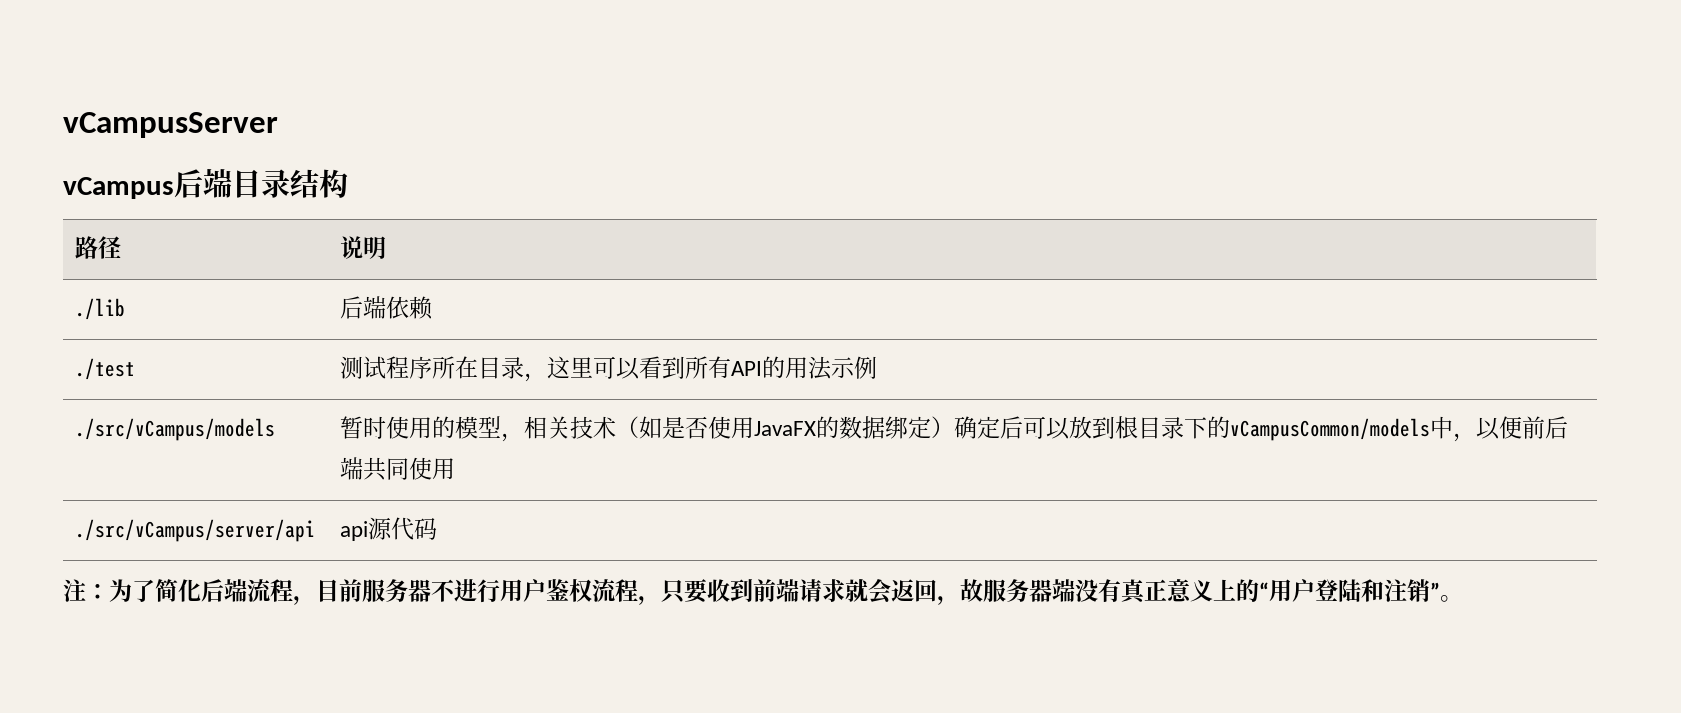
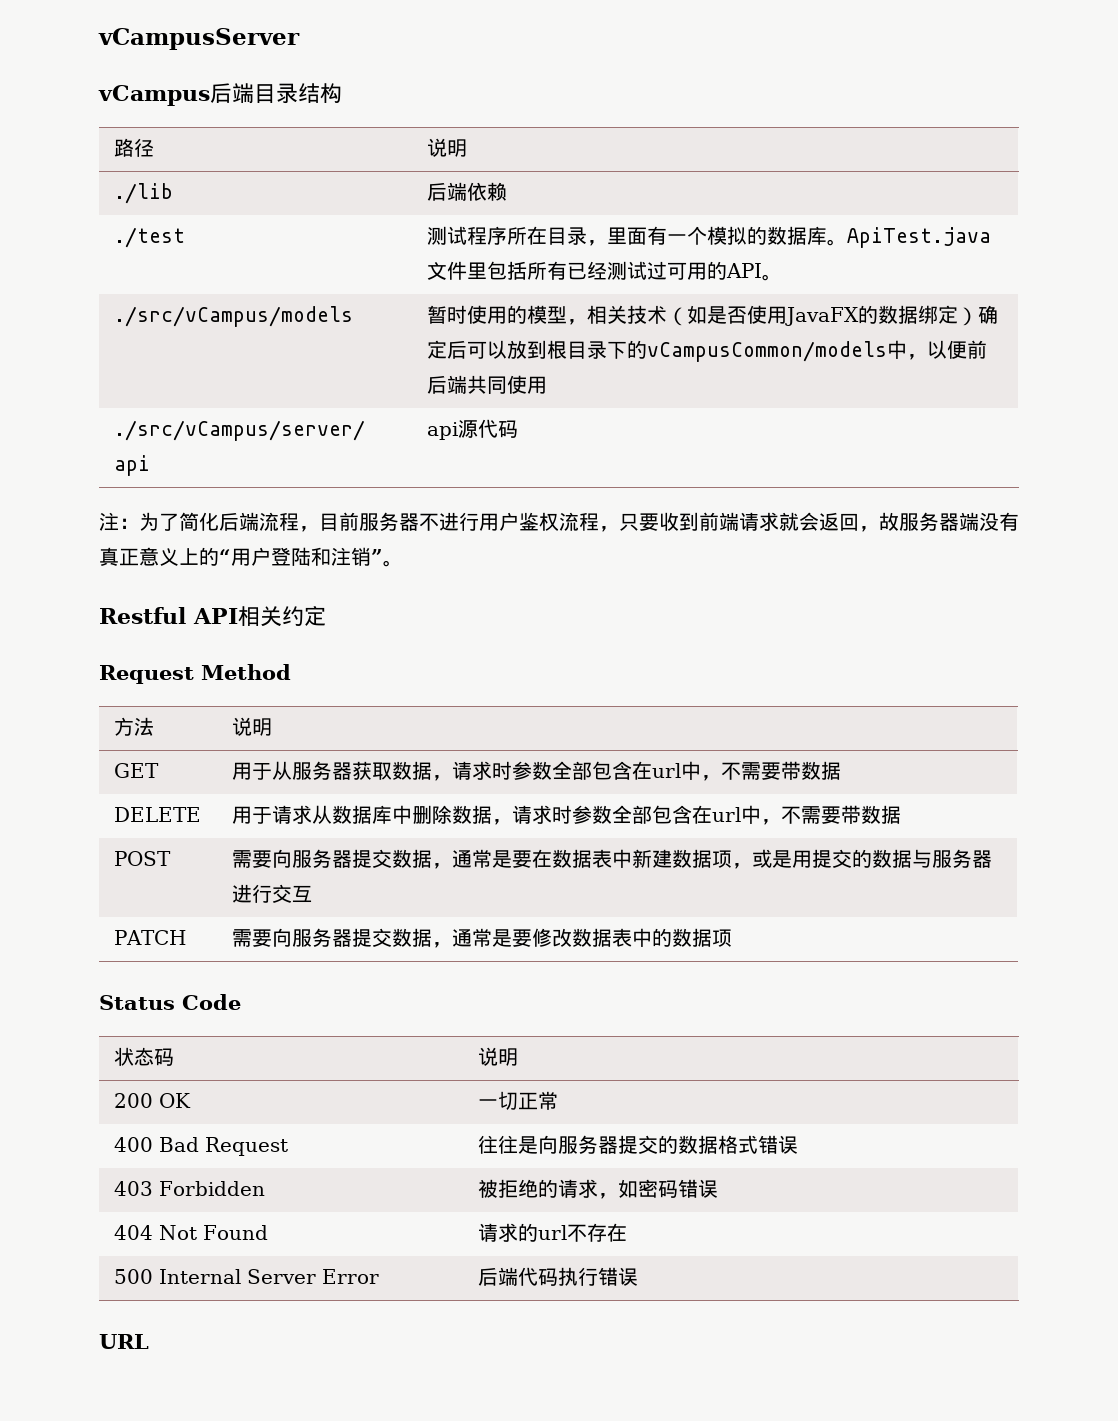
[547,356,878,380] 这里可以看到所有API的用法示例 -> [607,226,992,248] [427,261,783,281] 里面有一个模拟的数据库。ApiTest.java文件里包括所有已经测试过可用的API。
(1463, 598) none -> [99,606,326,627] [99,664,291,684] [114,717,155,736] [232,717,273,736] [114,763,160,778] [232,761,842,781] [114,807,202,822] [232,805,902,825] [114,851,172,866] [232,849,993,869] [232,884,313,903] [114,930,187,945] [232,928,733,948] [99,994,241,1010] [114,1047,175,1066] [478,1047,519,1066] [114,1093,192,1108] [478,1091,559,1110] [114,1137,289,1156] [478,1135,799,1154] [114,1181,266,1196] [478,1179,719,1199] [114,1225,269,1240] [478,1223,628,1242] [114,1269,380,1284] [478,1267,639,1286] [99,1334,149,1349] // Restful API相关约定 // Request Method // 方法 | 说明 // GET | 用于从服务器获取数据，请求时参数全部包含在url中，不需要带数据 // DELETE | 用于请求从数据库中删除数据，请求时参数全部包含在url中，不需要带数据 // POST | 需要向服务器提交数据，通常是要在数据表中新建数据项，或是用提交的数据与服务器进行交互 // PATCH | 需要向服务器提交数据，通常是要修改数据表中的数据项 // Status Code // 状态码 | 说明 // 200 OK | 一切正常 // 400 Bad Request | 往往是向服务器提交的数据格式错误 // 403 Forbidden | 被拒绝的请求，如密码错误 // 404 Not Found | 请求的url不存在 // 500 Internal Server Error | 后端代码执行错误 // URL

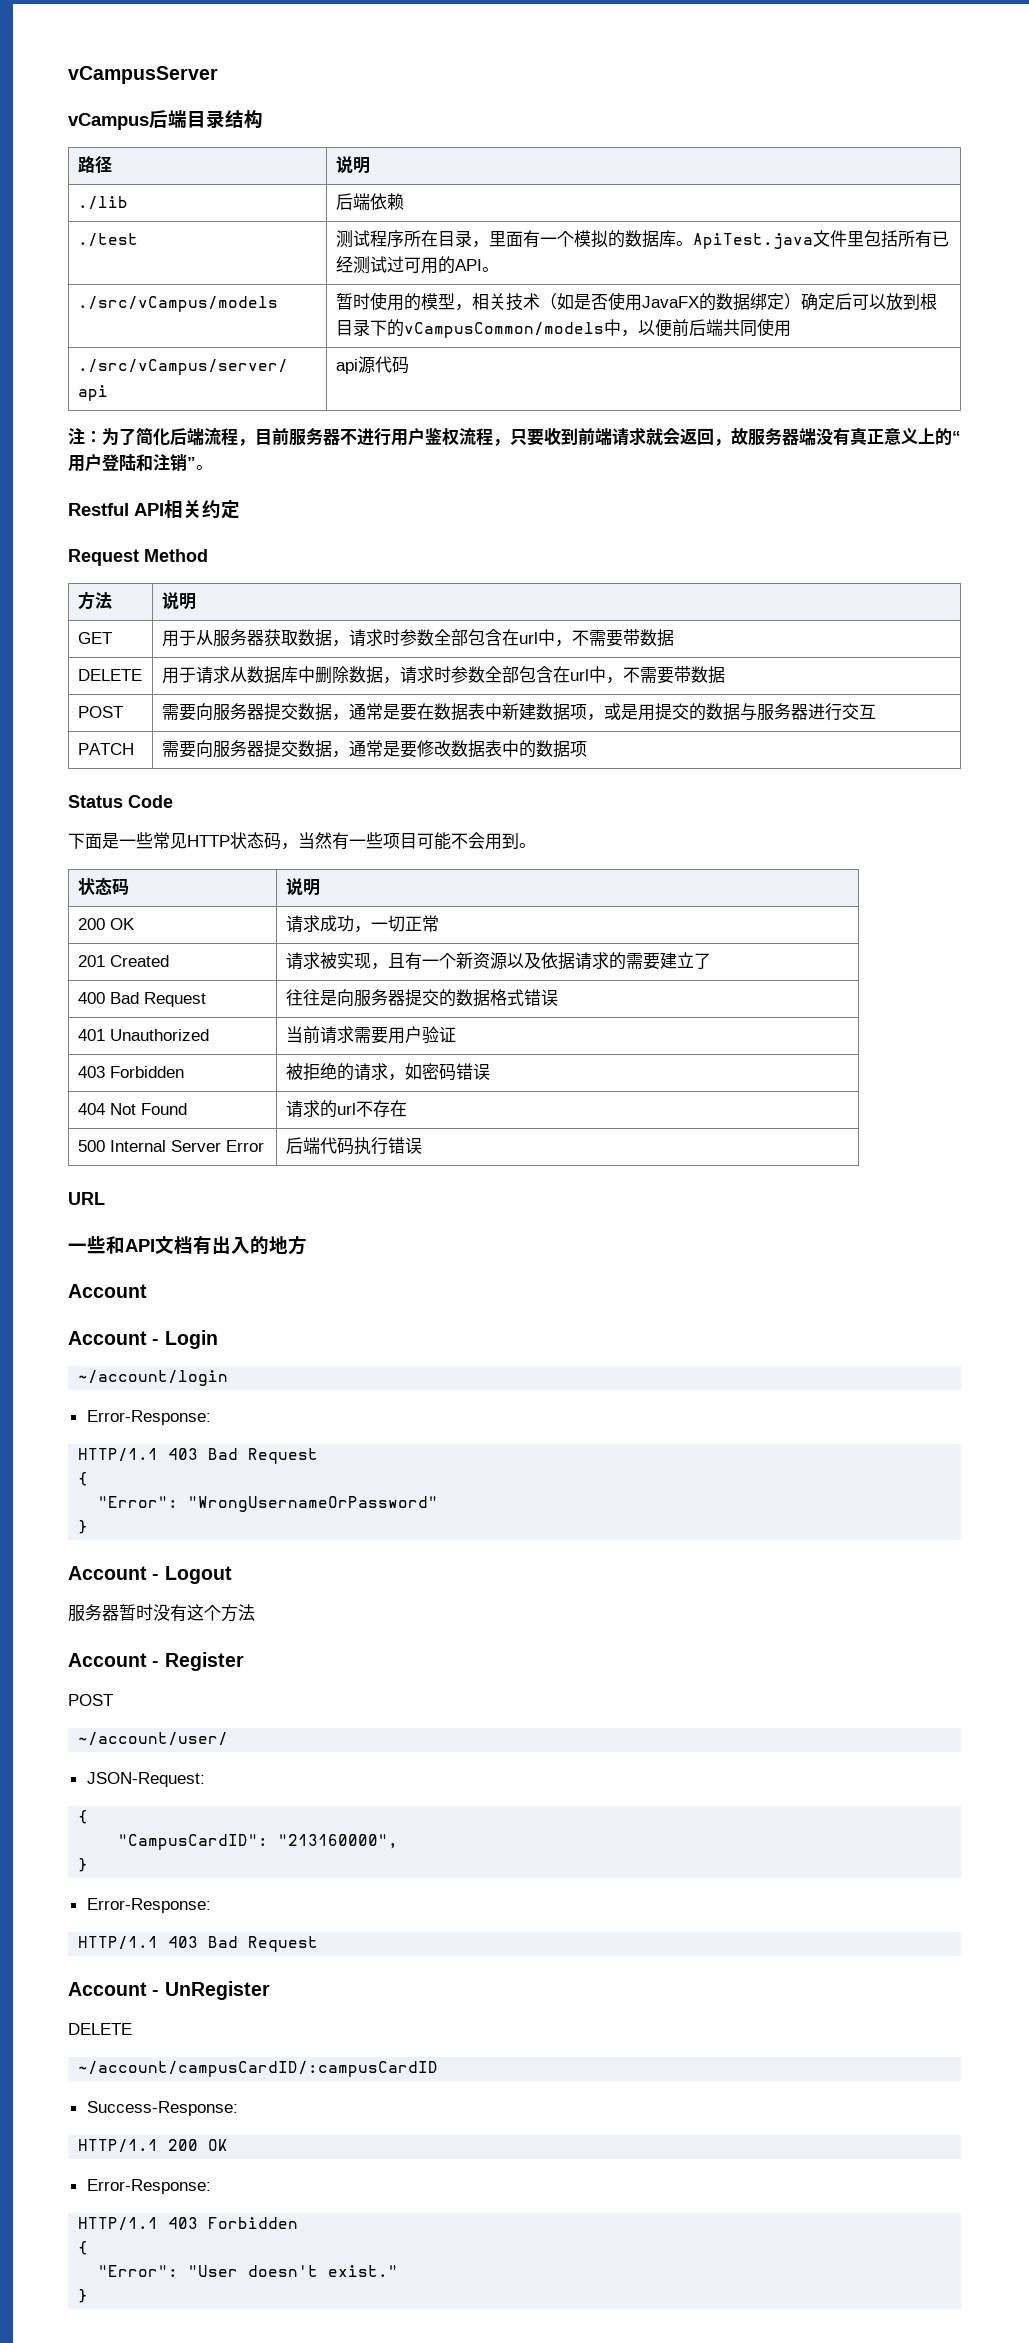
(241, 1002) none -> [68,832,536,850] // 下面是一些常见HTTP状态码，当然有一些项目可能不会用到。
(192, 1100) none -> [285,915,371,933] 请求成功，
(559, 1100) none -> [77,955,169,967] [285,952,711,970] // 201 Created | 请求被实现，且有一个新资源以及依据请求的需要建立了
(799, 1144) none -> [77,1029,209,1041] [285,1026,456,1044] // 401 Unauthorized | 当前请求需要用户验证
(149, 1341) none -> [68,1235,307,1255] [68,1284,147,1298] [68,1330,218,1349] [78,1370,229,1386] [86,1410,211,1425] [78,1448,319,1464] [78,1472,89,1486] [98,1496,439,1512] [78,1520,89,1534] [68,1566,232,1584] [68,1604,255,1622] [68,1652,244,1671] [68,1694,113,1706] [78,1732,229,1746] [86,1772,205,1787] [78,1810,89,1824] [118,1834,399,1850] [78,1858,89,1872] [86,1898,211,1913] [78,1936,319,1952] [68,1981,270,2000] [68,2023,132,2035] [78,2061,439,2077] [86,2101,238,2116] [78,2139,229,2153] [86,2179,211,2194] [78,2217,299,2231] [78,2241,89,2255] [98,2265,399,2277] [78,2289,89,2303] // 一些和API文档有出入的地方 // Account // Account - Login // ~/account/login // Error-Response: // HTTP/1.1 403 Bad Request // { // "Error": "WrongUsernameOrPassword" // } // Account - Logout // 服务器暂时没有这个方法 // Account - Register // POST // ~/account/user/ // JSON-Request: // { // "CampusCardID": "213160000", // } // Error-Response: // HTTP/1.1 403 Bad Request // Account - UnRegister // DELETE // ~/account/campusCardID/:campusCardID // Success-Response: // HTTP/1.1 200 OK // Error-Response: // HTTP/1.1 403 Forbidden // { // "Error": "User doesn't exist." // }

